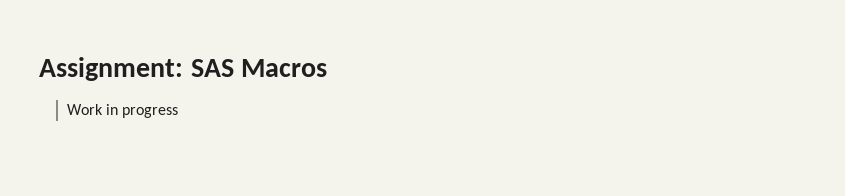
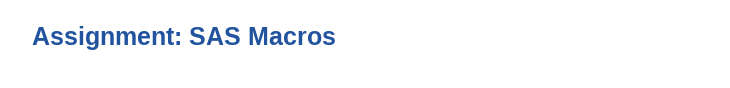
[66,104,178,118] // Work in progress -> (336, 36) none

